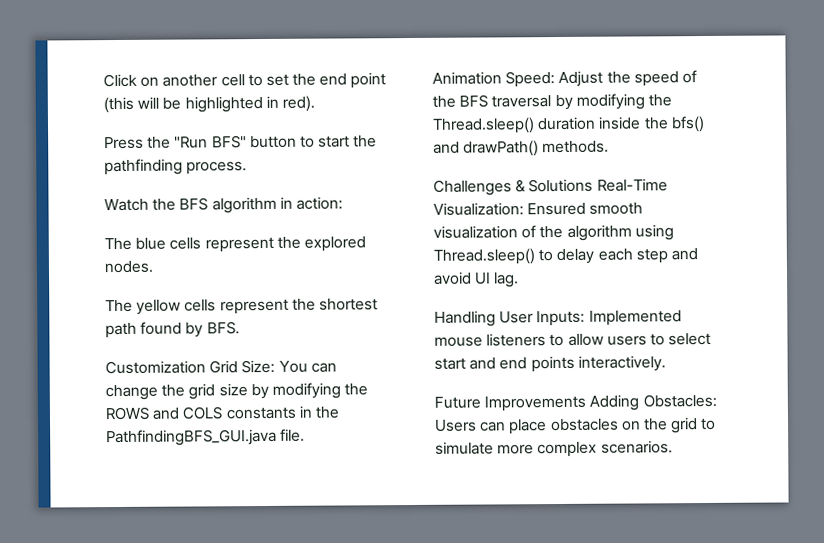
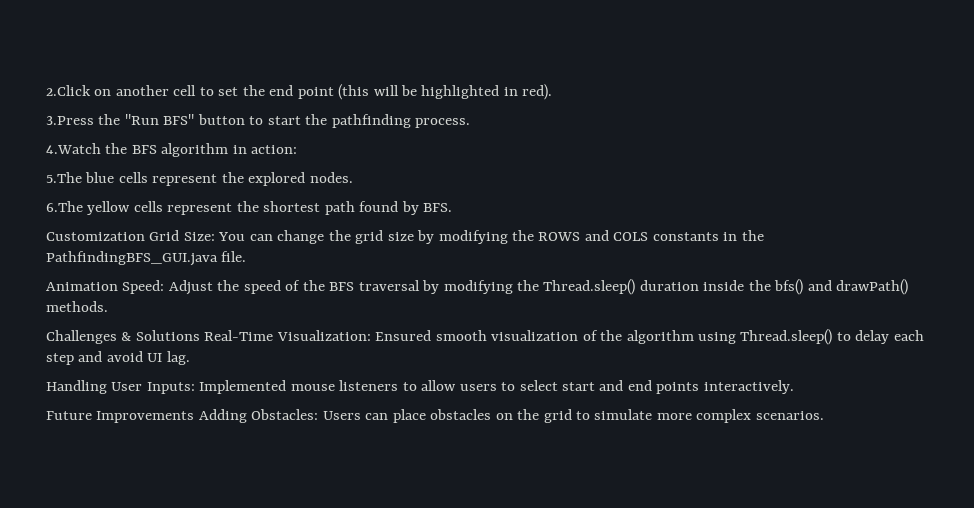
[103,73,137,88] Click -> [46,85,91,96] 2.Click
[104,136,144,150] Press -> [46,116,94,125] 3.Press
[104,198,149,212] Watch -> [46,143,101,154] 4.Watch
[104,237,132,251] The -> [46,172,82,183] 5.The
[105,299,133,313] The -> [46,201,83,212] 6.The

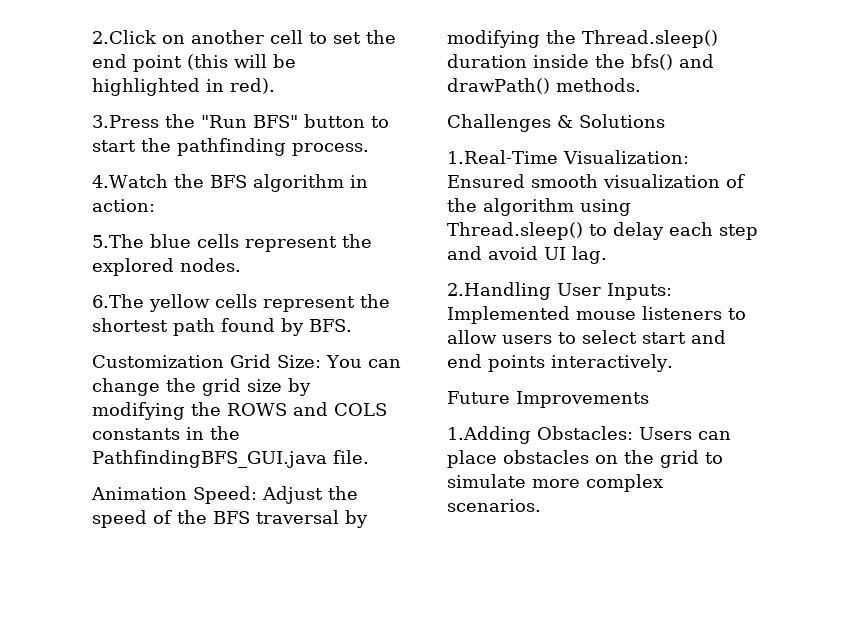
[204,330,274,341] Real-Time -> [447,150,558,164] // 1.Real-Time
[46,380,107,394] Handling -> [447,282,551,300] 2.Handling
[198,409,247,423] Adding -> [447,426,531,444] // 1.Adding

